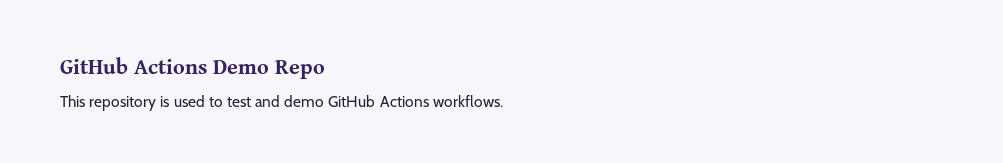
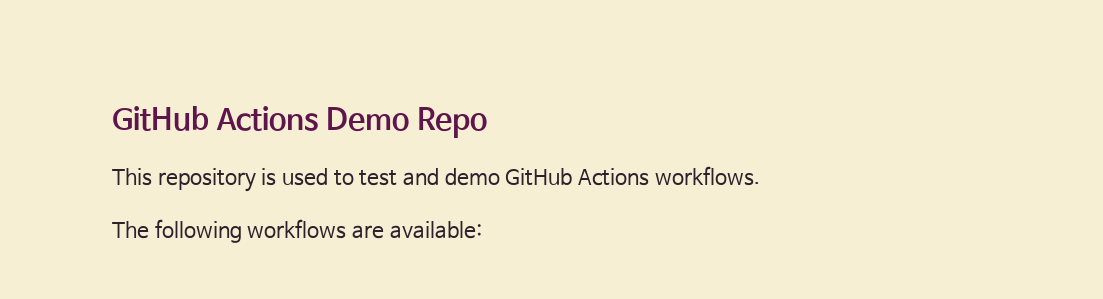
(503, 101) none -> [112,219,482,243] // The following workflows are available:

